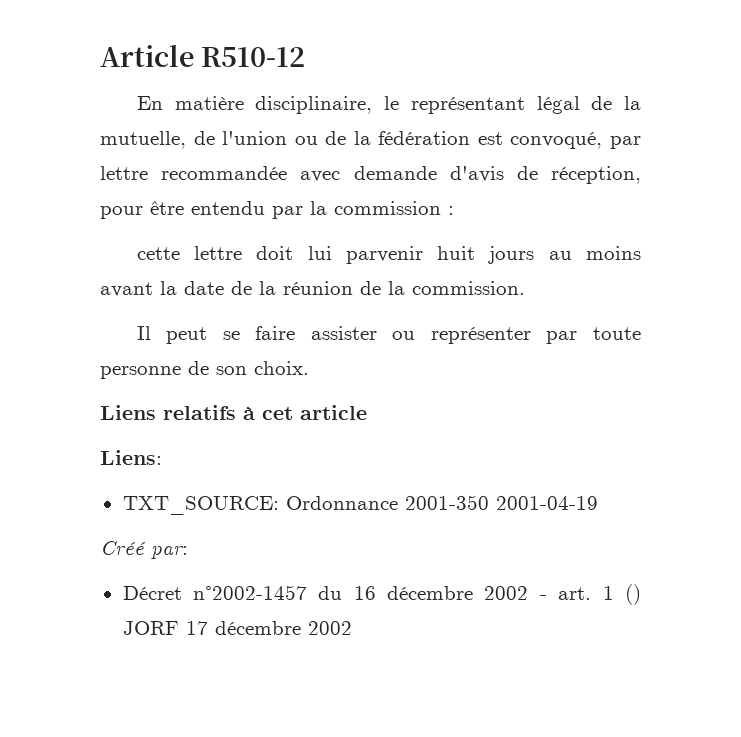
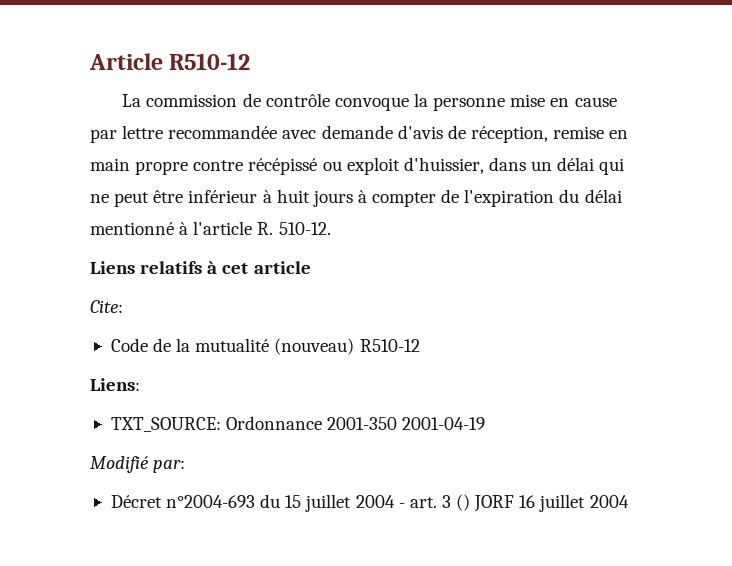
[136,96,641,114] [100,131,603,149] En matière disciplinaire, le représentant légal de la mutuelle, de l'union ou de la fédération est convoqué, -> [122,93,617,111] La commission de contrôle convoque la personne mise en cause
[100,201,454,219] [136,246,641,264] [100,281,525,297] [136,326,641,344] [100,361,309,379] pour être entendu par la commission : // cette lettre doit lui parvenir huit jours au moins avant la date de la réunion de la commission. // Il peut se faire assister ou représenter par toute personne de son choix. -> [553,126,629,139] [90,157,625,175] [90,189,622,207] [90,221,331,235] remise en main propre contre récépissé ou exploit d'huissier, dans un délai qui ne peut être inférieur à huit jours à compter de l'expiration du délai mentionné à l'article R. 510-12.
(367, 412) none -> [90,300,123,313] [110,338,420,355] // Cite: // Code de la mutualité (nouveau) R510-12
[100,541,145,555] Créé -> [90,456,149,473] Modifié
[192,585,529,600] n°2002-1457 du 16 décembre 2002 -> [166,494,395,512] n°2004-693 du 15 juillet 2004
[602,586,614,600] 1 -> [441,495,451,508] 3
[185,621,352,635] 17 décembre 2002 -> [519,494,629,512] 16 juillet 2004

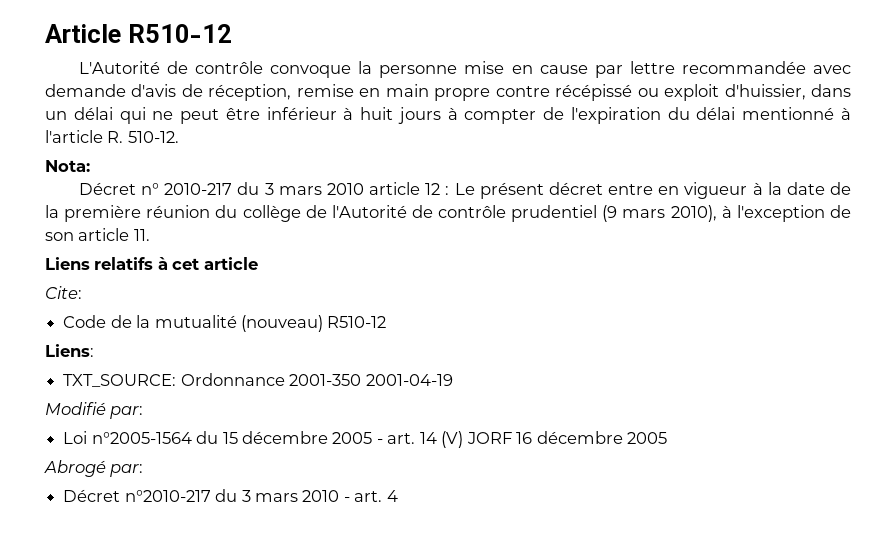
[122,94,238,107] La commission -> [78,61,160,74] L'Autorité
(331, 228) none -> [45,160,90,172] [78,182,851,199] [45,205,851,222] [45,228,150,241] // Nota: // Décret n° 2010-217 du 3 mars 2010 article 12 : Le présent décret entre en vigueur à la date de la première réunion du collège de l'Autorité de contrôle prudentiel (9 mars 2010), à l'exception de son article 11.
[110,494,629,512] Décret n°2004-693 du 15 juillet 2004 - art. 3 () JORF 16 juillet 2004 -> [63,431,668,448] [44,460,144,477] [63,489,398,502] Loi n°2005-1564 du 15 décembre 2005 - art. 14 (V) JORF 16 décembre 2005 // Abrogé par: // Décret n°2010-217 du 3 mars 2010 - art. 4

